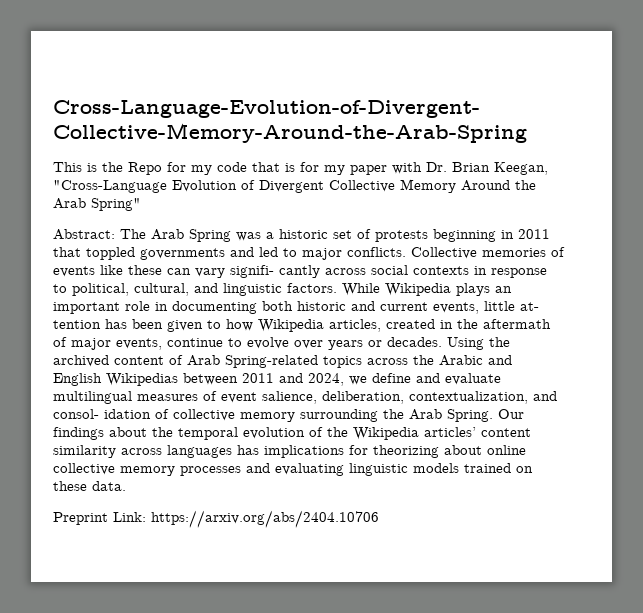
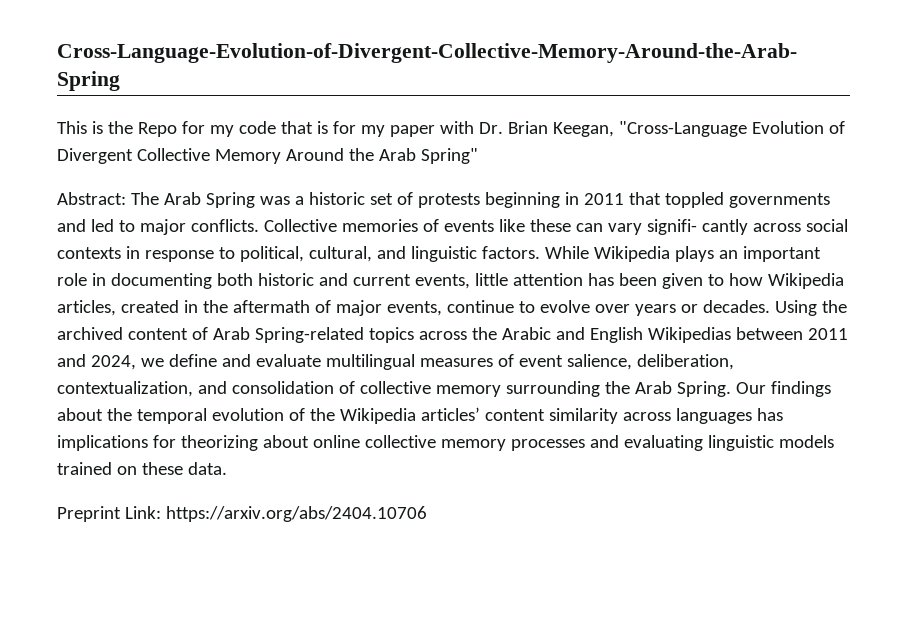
[520,302,539,311] [53,320,101,329] at- tention -> [512,273,583,286] attention
[53,409,151,419] consol- idation -> [231,381,334,394] consolidation

